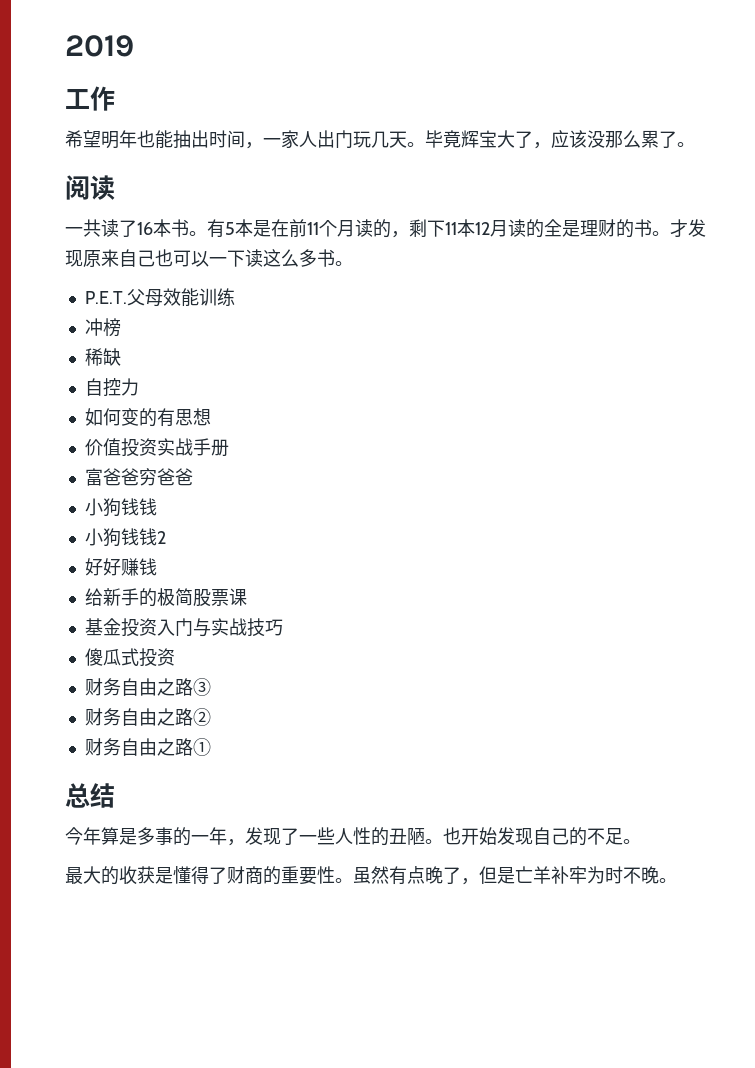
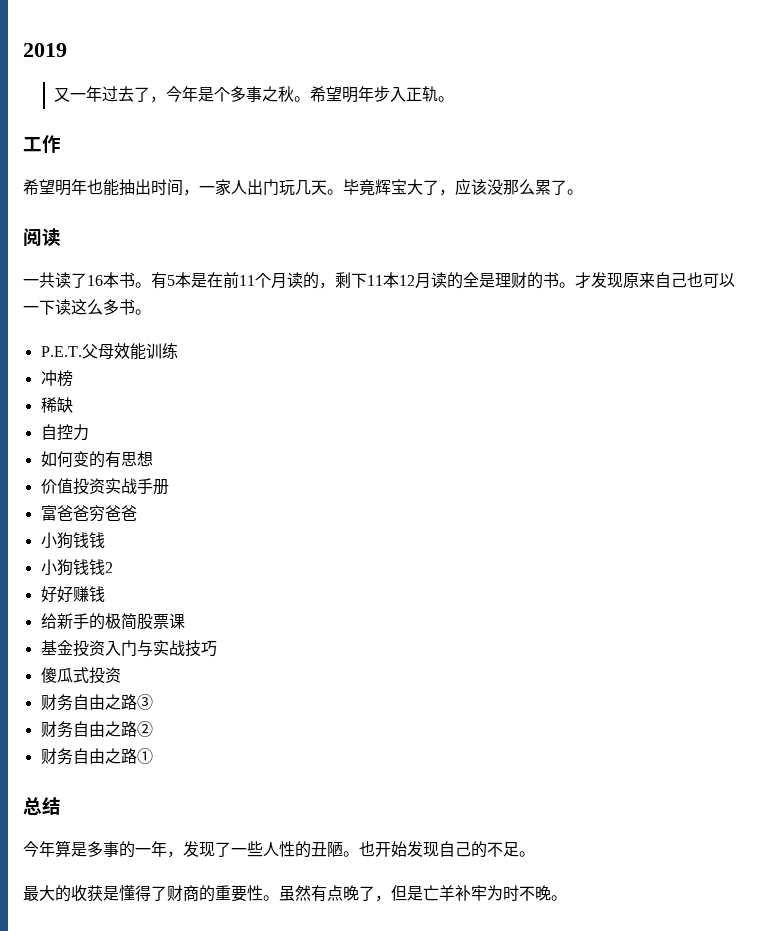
(134, 46) none -> [53,86,454,103] // 又一年过去了，今年是个多事之秋。希望明年步入正轨。

